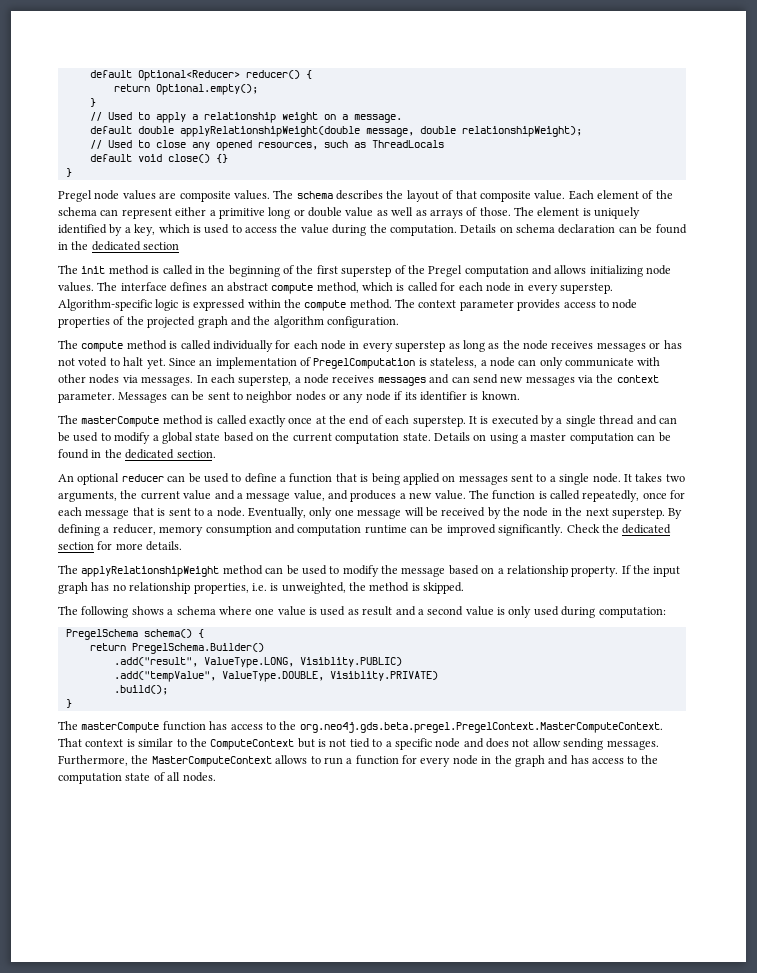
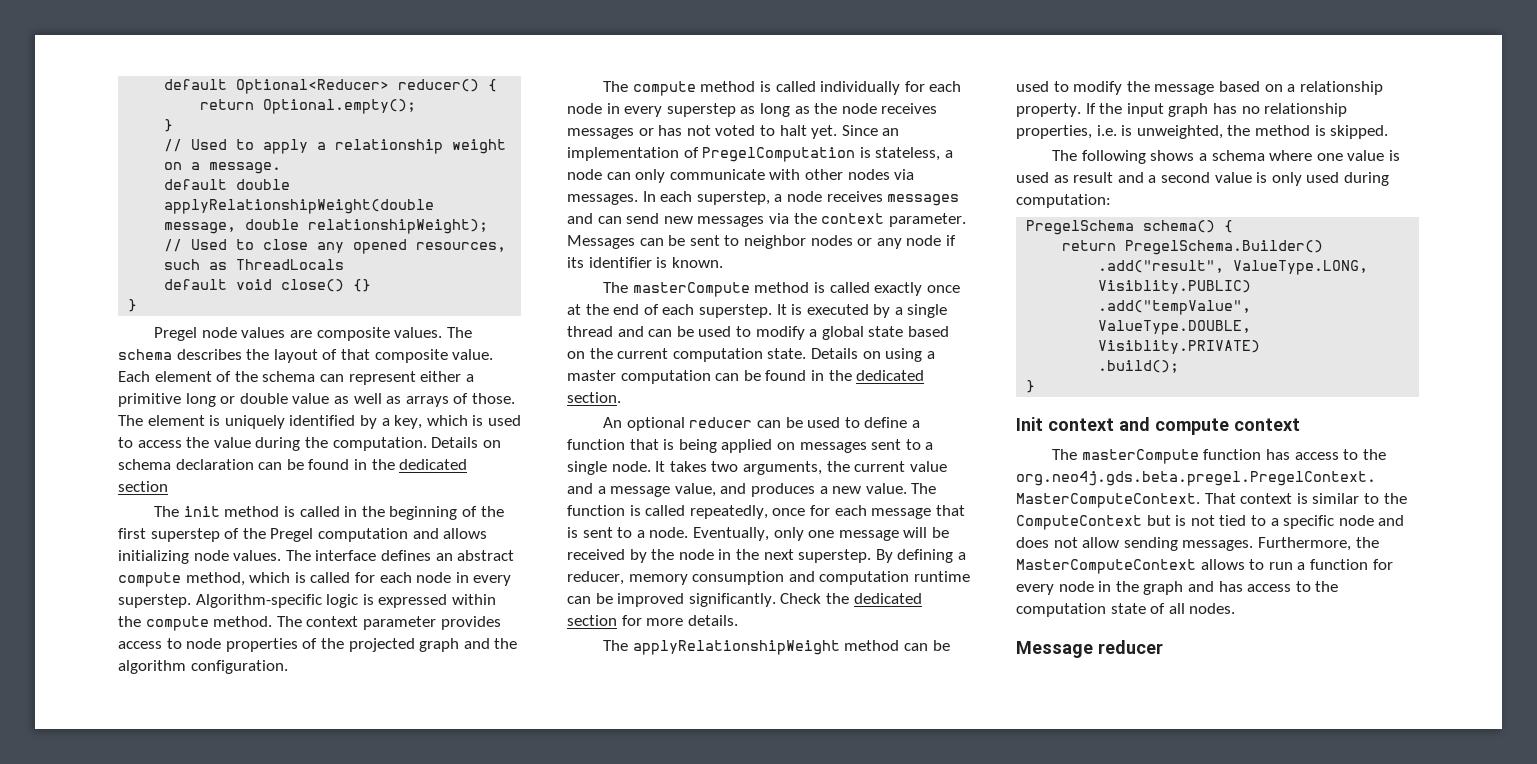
(72, 703) none -> [1016,417,1300,435] // Init context and compute context
(216, 777) none -> [1016,640,1163,658] // Message reducer

